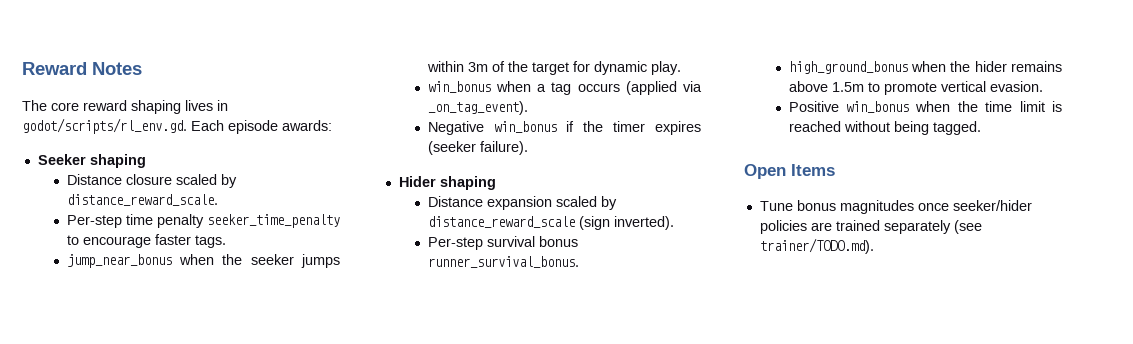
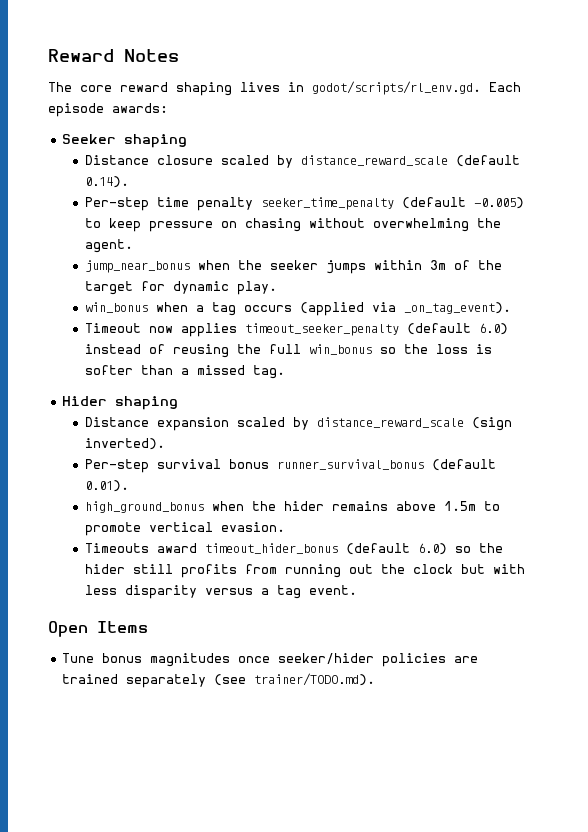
[66,194,218,206] distance_reward_scale. -> [300,155,520,167] [84,176,129,188] distance_reward_scale (default 0.14).
[66,234,226,248] to encourage faster tags. -> [401,197,524,209] [84,218,501,232] [84,239,133,253] (default -0.005) to keep pressure on chasing without overwhelming the agent.
[427,121,701,135] [427,141,528,155] Negative win_bonus if the timer expires (seeker failure). -> [84,323,508,337] [84,344,492,358] [84,365,285,379] Timeout now applies timeout_seeker_penalty (default 6.0) instead of reusing the full win_bonus so the loss is softer than a missed tag.
[427,256,579,268] runner_survival_bonus. -> [276,459,496,471] [84,480,129,492] runner_survival_bonus (default 0.01).
[788,101,1062,113] [788,121,981,135] Positive win_bonus when the time limit is reached without being tagged. -> [84,543,503,555] [84,564,525,578] [84,585,357,599] Timeouts award timeout_hider_bonus (default 6.0) so the hider still profits from running out the clock but with less disparity versus a tag event.

